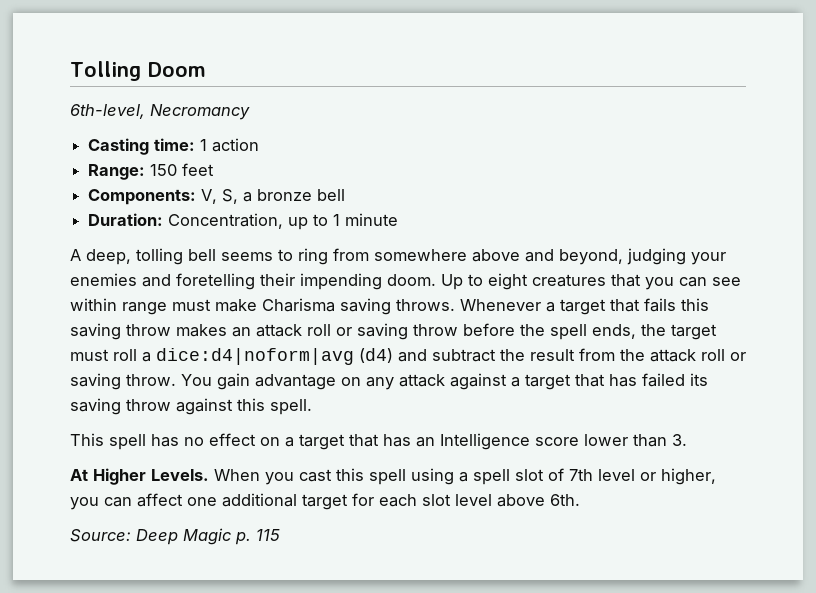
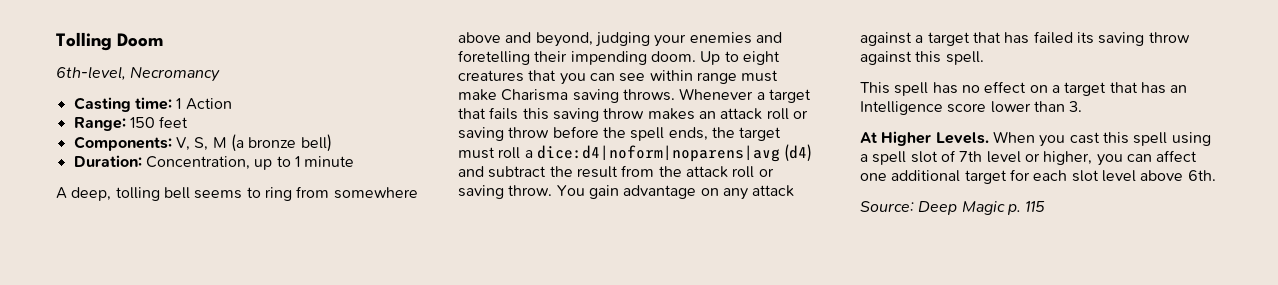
[212,138,260,152] action -> [185,98,232,110] Action
[243,189,346,202] a bronze bell -> [212,134,332,152] M (a bronze bell)
[156,348,354,365] dice:d4|noform|avg -> [536,145,780,162] dice:d4|noform|noparens|avg

